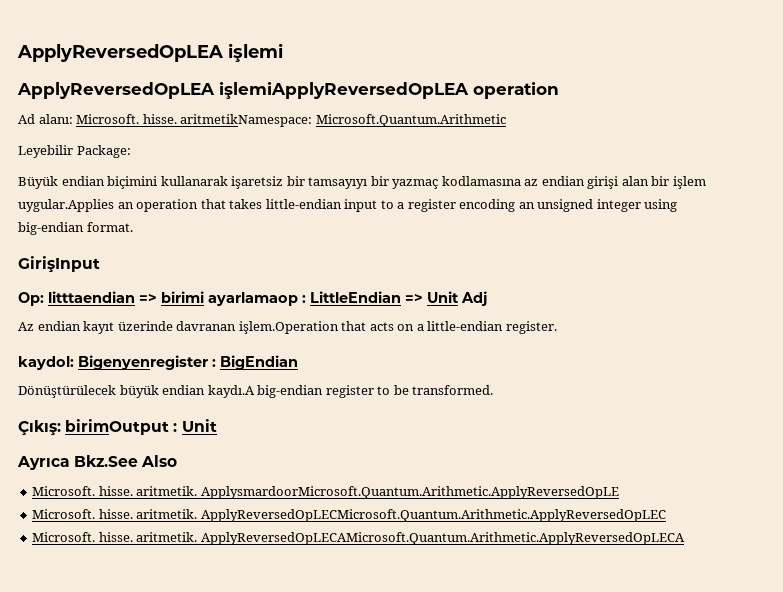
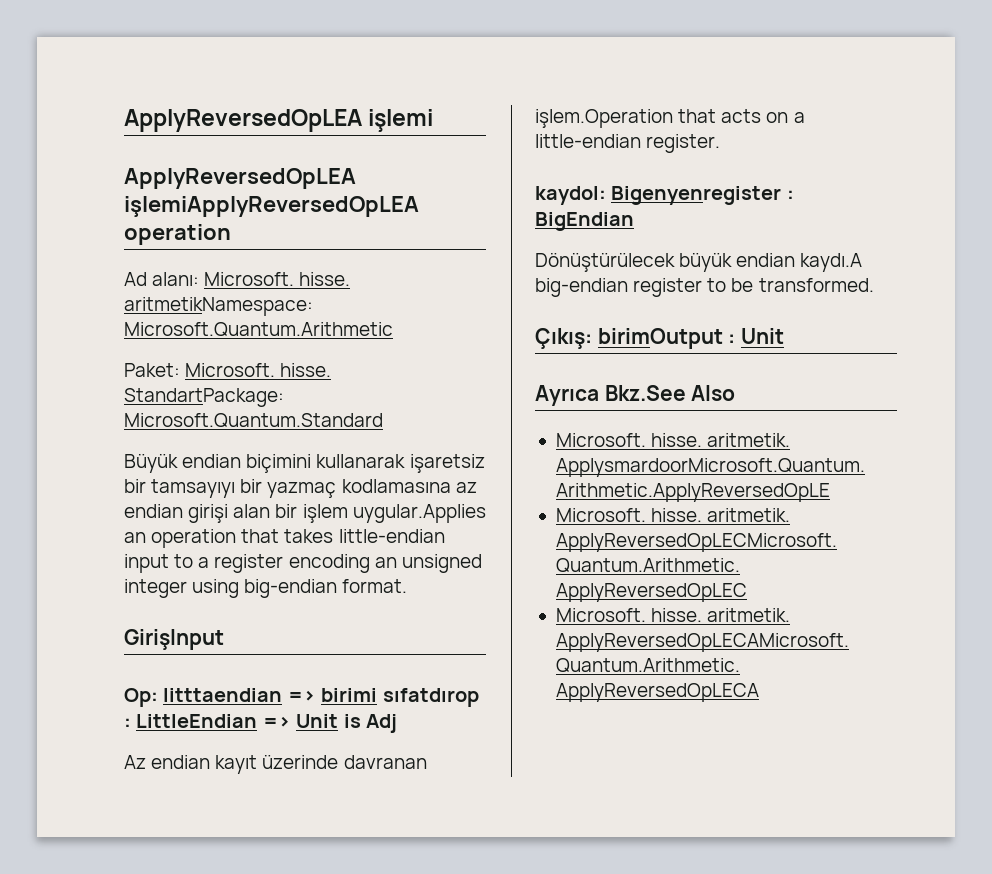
[18,145,131,158] Leyebilir Package: -> [124,363,332,377] [124,388,284,407] [124,413,383,428] Paket: Microsoft. hisse. StandartPackage: Microsoft.Quantum.Standard
[208,292,298,306] ayarlamaop -> [382,688,479,707] sıfatdırop
(459, 297) none -> [343,714,361,728] is

